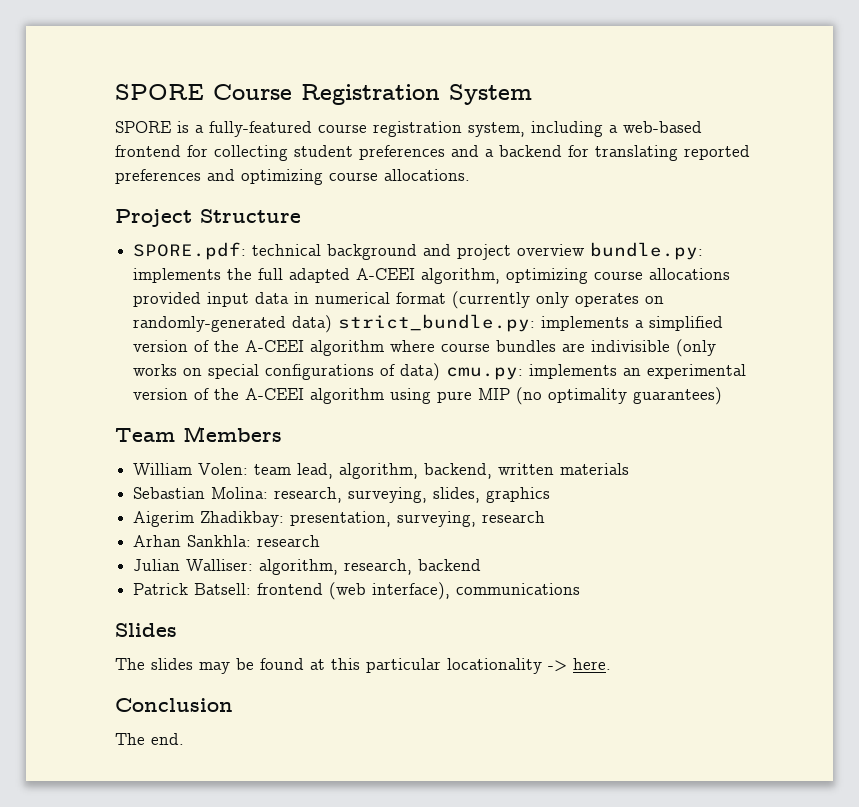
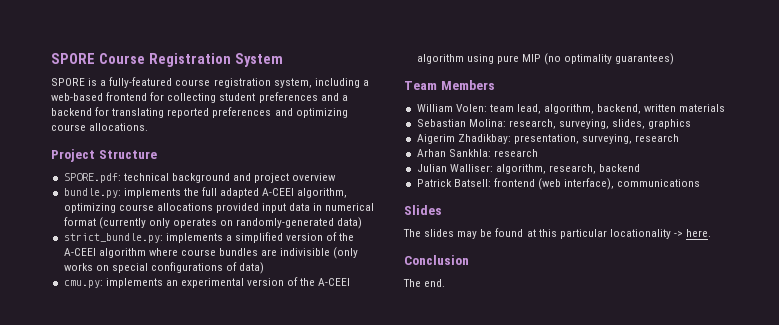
(586, 250) none -> (337, 177) //
(333, 324) none -> (363, 223) //
(441, 372) none -> (265, 268) //

